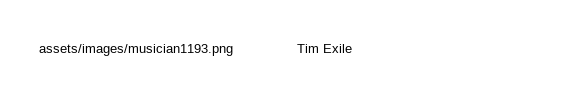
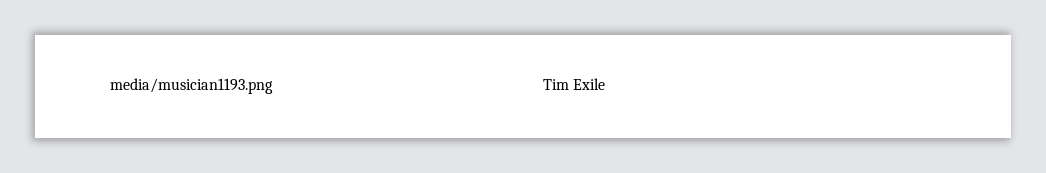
[39,44,233,56] assets/images/musician1193.png -> [110,78,273,94] media/musician1193.png

